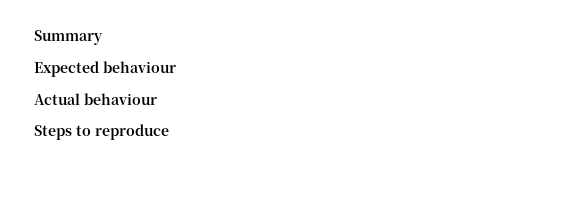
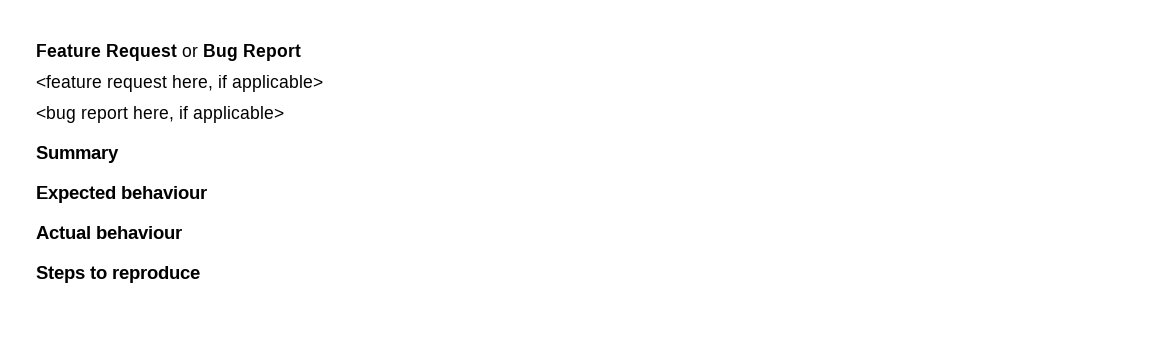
(34, 37) none -> [36,44,301,61] [36,75,323,92] [36,106,284,123] Feature Request or Bug Report // <feature request here, if applicable> // <bug report here, if applicable> //

